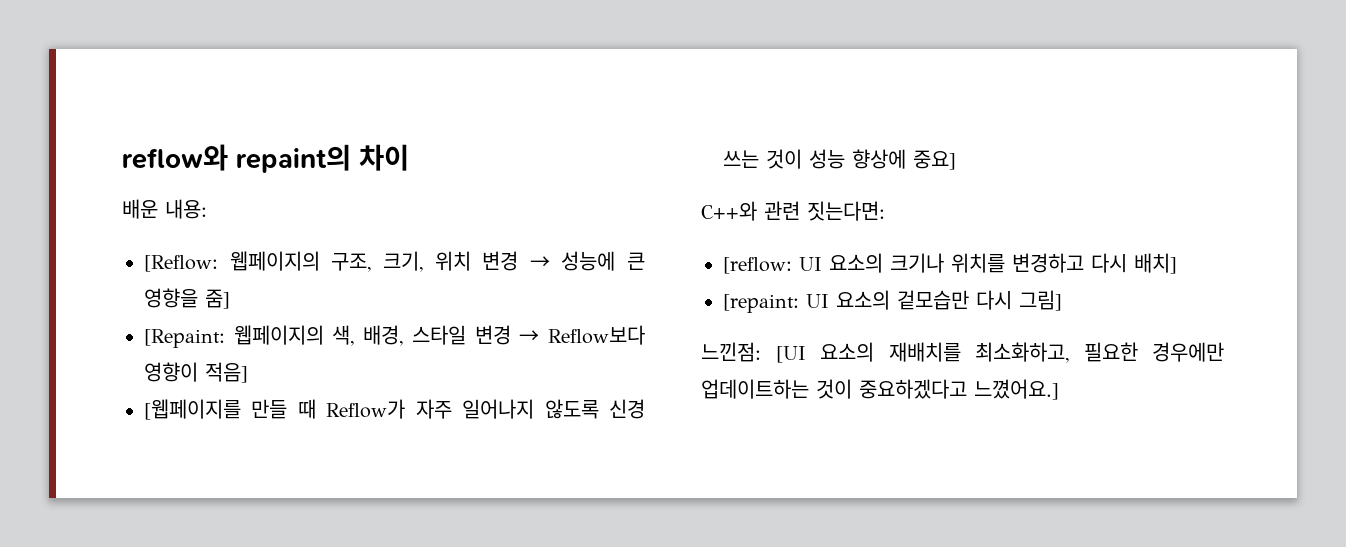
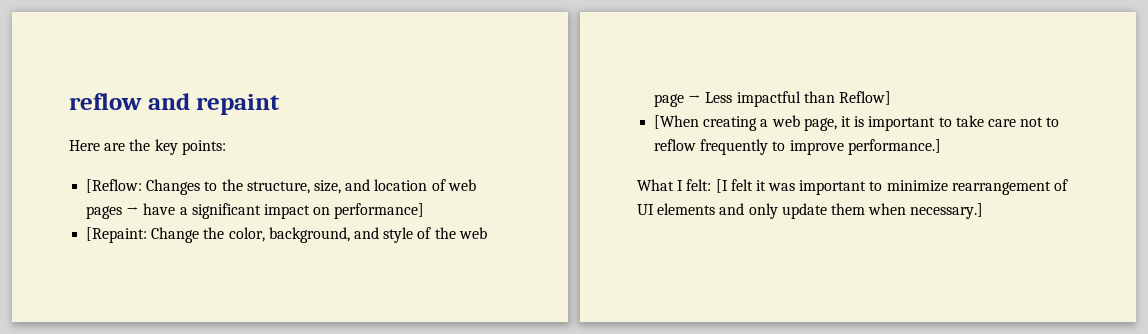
[122,144,409,173] [122,199,207,219] [144,251,645,272] [144,288,230,309] [144,325,645,348] [144,362,248,383] [144,399,645,420] [723,149,956,170] [701,201,885,221] [723,253,1177,274] [723,290,1062,313] [701,342,1224,363] [701,379,1059,400] reflow와 repaint의 차이 // 배운 내용: // [Reflow: 웹페이지의 구조, 크기, 위치 변경 → 성능에 큰 영향을 줌] // [Repaint: 웹페이지의 색, 배경, 스타일 변경 → Reflow보다 영향이 적음] // [웹페이지를 만들 때 Reflow가 자주 일어나지 않도록 신경 쓰는 것이 성능 향상에 중요] // C++와 관련 짓는다면: // [reflow: UI 요소의 크기나 위치를 변경하고 다시 배치] // [repaint: UI 요소의 겉모습만 다시 그림] // 느낀점: [UI 요소의 재배치를 최소화하고, 필요한 경우에만 업데이트하는 것이 중요하겠다고 느꼈어요.] -> [69,93,281,115] [69,139,226,155] [86,179,476,195] [86,203,425,219] [86,227,487,243] [654,91,891,107] [654,115,1060,131] [654,139,941,155] [637,179,1069,195] [637,203,984,219] reflow and repaint // Here are the key points: // [Reflow: Changes to the structure, size, and location of web pages → have a significant impact on performance] // [Repaint: Change the color, background, and style of the web page → Less impactful than Reflow] // [When creating a web page, it is important to take care not to reflow frequently to improve performance.] // What I felt: [I felt it was important to minimize rearrangement of UI elements and only update them when necessary.]

